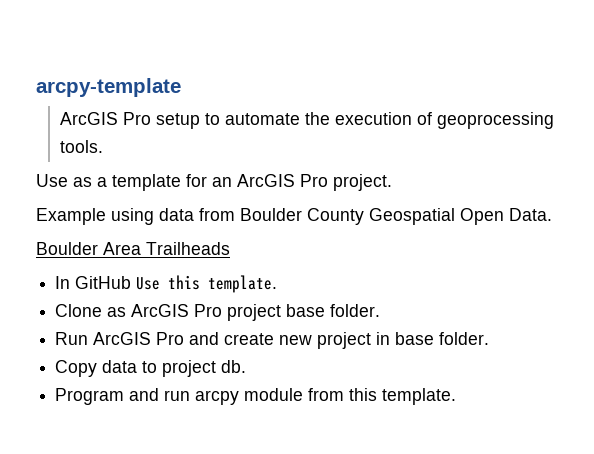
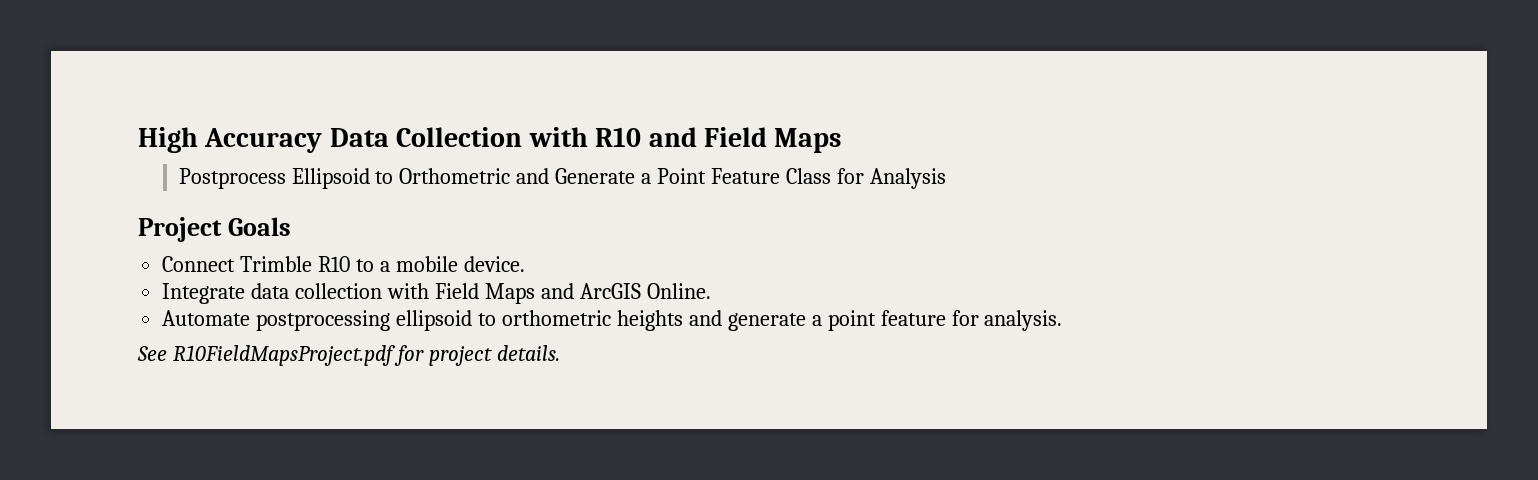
[36,78,181,97] [59,112,554,129] [59,140,103,153] [36,174,392,191] [36,208,552,225] [36,242,230,255] [55,275,278,293] [55,304,381,321] [55,332,490,349] [55,360,247,377] [55,388,457,405] arcpy-template // ArcGIS Pro setup to automate the execution of geoprocessing tools. // Use as a template for an ArcGIS Pro project. // Example using data from Boulder County Geospatial Open Data. // Boulder Area Trailheads // In GitHub Use this template. // Clone as ArcGIS Pro project base folder. // Run ArcGIS Pro and create new project in base folder. // Copy data to project db. // Program and run arcpy module from this template. -> [138,127,842,153] [178,168,946,189] [138,217,291,242] [162,256,525,272] [162,283,711,304] [162,310,1063,331] [137,345,560,366] High Accuracy Data Collection with R10 and Field Maps // Postprocess Ellipsoid to Orthometric and Generate a Point Feature Class for Analysis // Project Goals // Connect Trimble R10 to a mobile device. // Integrate data collection with Field Maps and ArcGIS Online. // Automate postprocessing ellipsoid to orthometric heights and generate a point feature for analysis. // See R10FieldMapsProject.pdf for project details.

